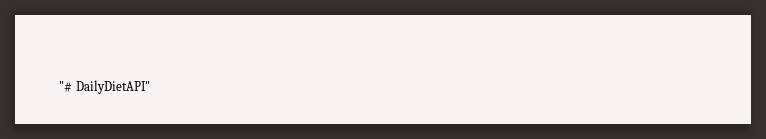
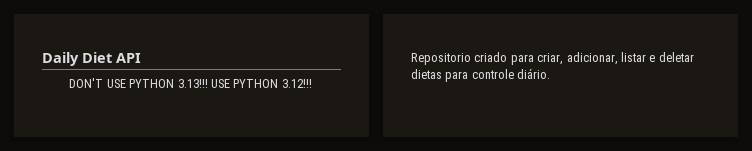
[59,80,150,94] "# DailyDietAPI" -> [42,52,141,66] [69,78,312,88] [411,52,694,65] [411,68,551,82] Daily Diet API // DON'T USE PYTHON 3.13!!! USE PYTHON 3.12!!! Repositorio criado para criar, adicionar, listar e deletar dietas para controle diário.

